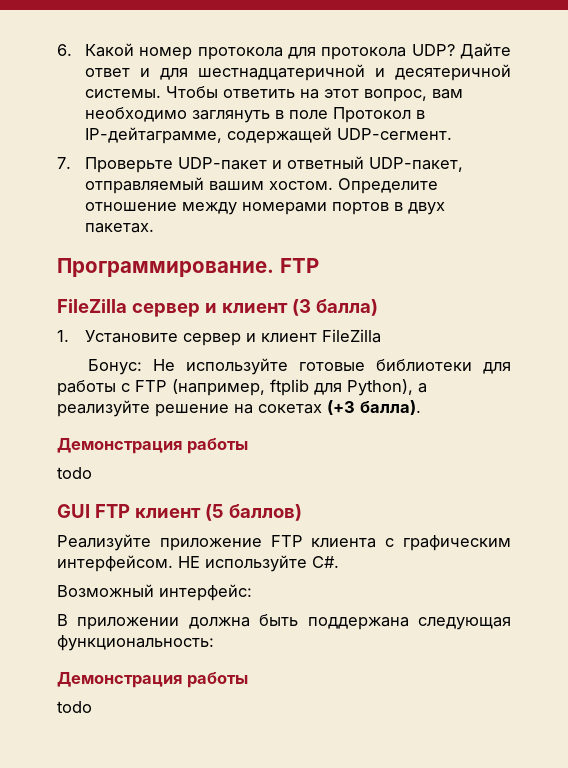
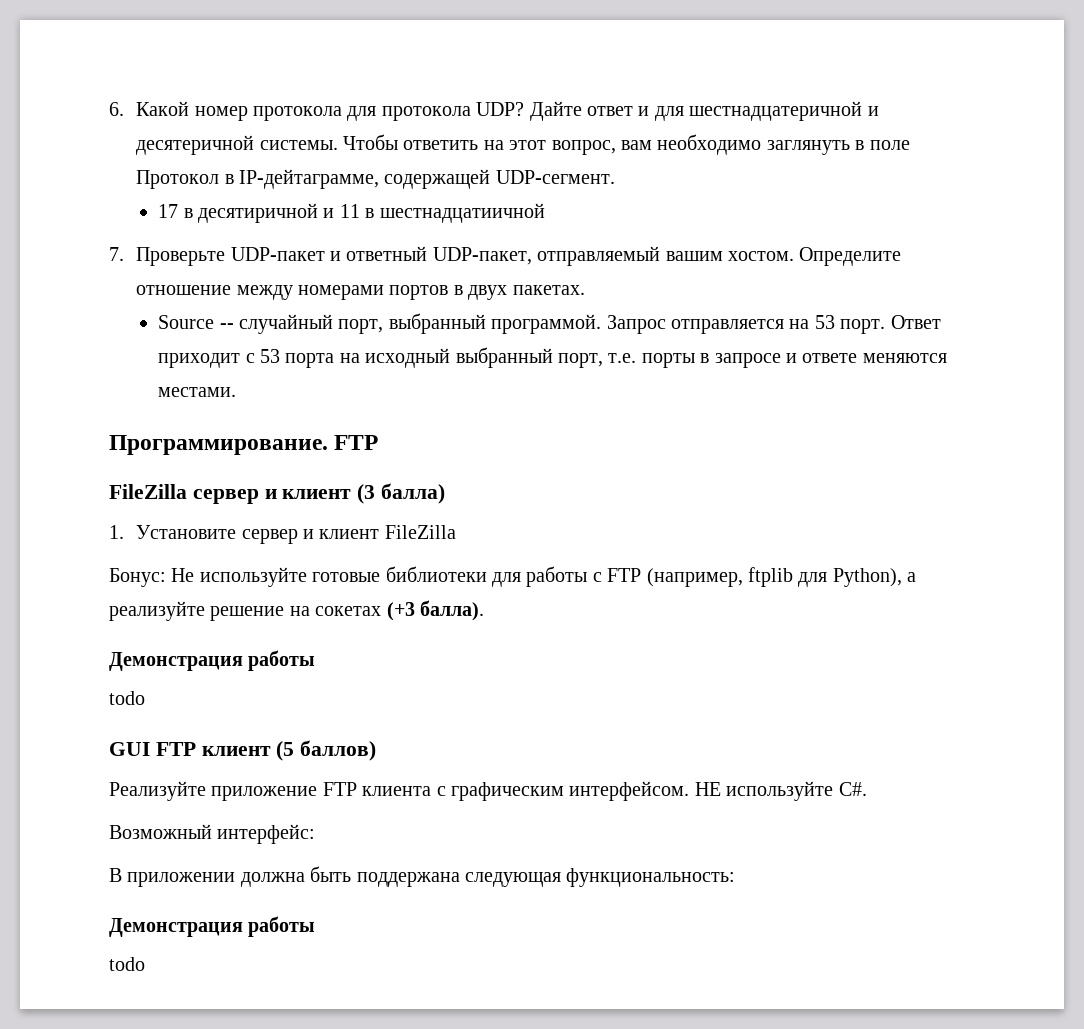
(452, 134) none -> [158,203,545,223] // 17 в десятиричной и 11 в шестнадцатиичной
(154, 228) none -> [158,313,941,334] [158,347,947,368] [158,387,237,397] // Source -- случайный порт, выбранный программой. Запрос отправляется на 53 порт. Ответ приходит с 53 порта на исходный выбранный порт, т.е. порты в запросе и ответе меняются местами.

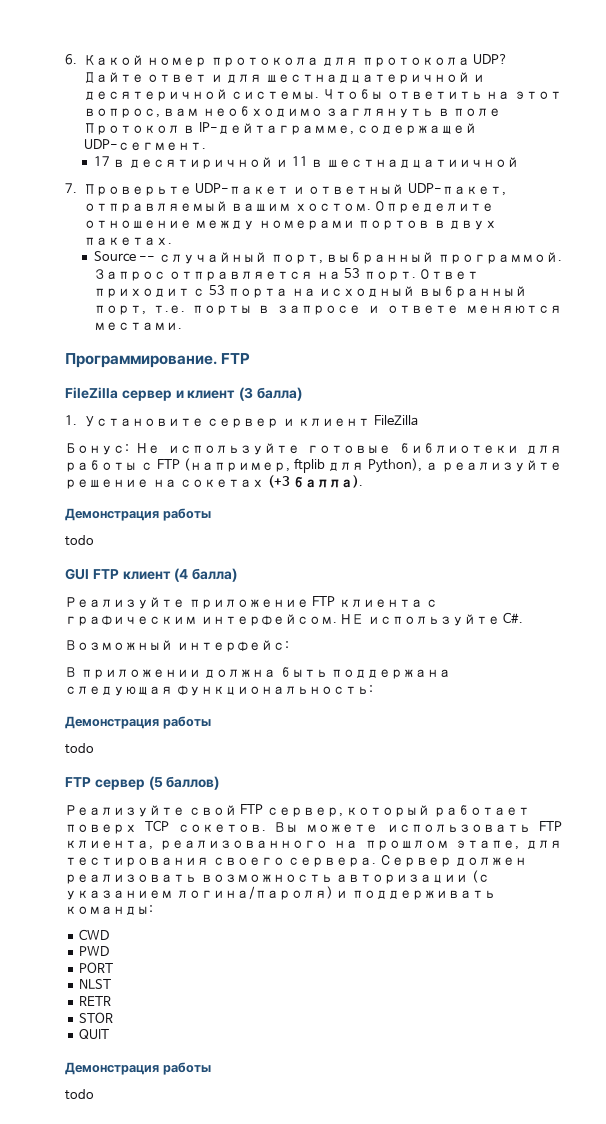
[276,740,377,761] (5 баллов) -> [174,568,238,582] (4 балла)
(145, 964) none -> [65,776,220,790] [65,804,530,817] [65,820,562,834] [65,840,563,850] [65,855,528,867] [65,870,490,884] [65,886,496,900] [65,905,153,915] [79,929,110,940] [79,946,110,956] [79,962,114,973] [79,979,112,989] [79,996,112,1006] [79,1012,114,1023] [79,1029,110,1039] [65,1062,211,1075] [65,1089,94,1100] // FTP сервер (5 баллов) // Реализуйте свой FTP сервер, который работает поверх TCP сокетов. Вы можете использовать FTP клиента, реализованного на прошлом этапе, для тестирования своего сервера. Сервер должен реализовать возможность авторизации (с указанием логина/пароля) и поддерживать команды: // CWD // PWD // PORT // NLST // RETR // STOR // QUIT // Демонстрация работы // todo

